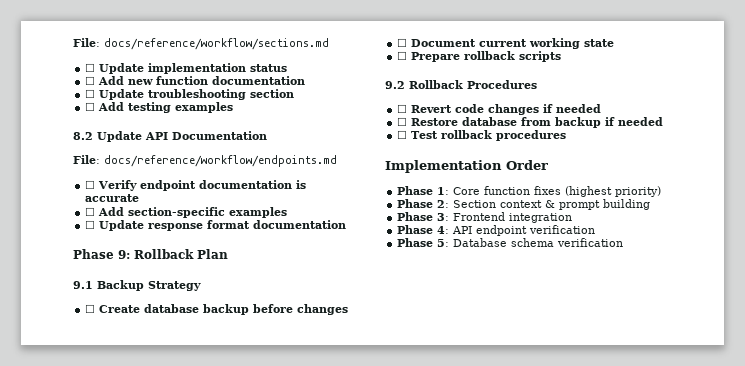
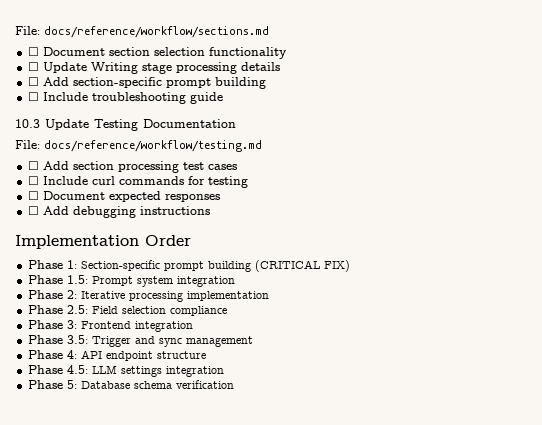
[99,63,288,74] [85,76,306,85] [85,89,295,100] [85,102,234,113] [73,131,267,142] [73,155,337,167] [85,180,307,191] [85,194,140,202] Update implementation status // ☐ Add new function documentation // ☐ Update troubleshooting section // ☐ Add testing examples // 8.2 Update API Documentation // File: docs/reference/workflow/endpoints.md // ☐ Verify endpoint documentation is accurate -> [42,47,287,59] [27,62,280,74] Document section selection functionality // ☐ Update Writing stage processing details
[229,207,288,218] [85,220,347,231] [73,249,228,259] [73,280,201,291] [85,304,349,315] [397,38,615,49] [397,51,562,62] [385,80,537,89] [397,104,602,115] [397,117,664,128] [397,130,567,141] [385,160,548,173] [397,186,662,197] [397,199,651,210] [397,212,573,223] [397,225,596,236] examples // ☐ Update response format documentation // Phase 9: Rollback Plan // 9.1 Backup Strategy // ☐ Create database backup before changes // ☐ Document current working state // ☐ Prepare rollback scripts // 9.2 Rollback Procedures // ☐ Revert code changes if needed // ☐ Restore database from backup if needed // ☐ Test rollback procedures // Implementation Order // Phase 1: Core function fixes (highest priority) // Phase 2: Section context & prompt building // Phase 3: Frontend integration // Phase 4: API endpoint verification -> [165,77,266,89] [27,92,223,104] [15,119,236,131] [15,140,262,152] [27,161,237,173] [27,176,248,188] [27,191,220,202] [27,206,210,218] [15,235,191,249] [27,260,350,272] [27,275,235,287] [27,290,269,302] [27,305,227,316] [27,320,193,332] [27,335,253,347] [27,350,206,361] [27,365,224,377] prompt building // ☐ Include troubleshooting guide // 10.3 Update Testing Documentation // File: docs/reference/workflow/testing.md // ☐ Add section processing test cases // ☐ Include curl commands for testing // ☐ Document expected responses // ☐ Add debugging instructions // Implementation Order // Phase 1: Section-specific prompt building (CRITICAL FIX) // Phase 1.5: Prompt system integration // Phase 2: Iterative processing implementation // Phase 2.5: Field selection compliance // Phase 3: Frontend integration // Phase 3.5: Trigger and sync management // Phase 4: API endpoint structure // Phase 4.5: LLM settings integration

